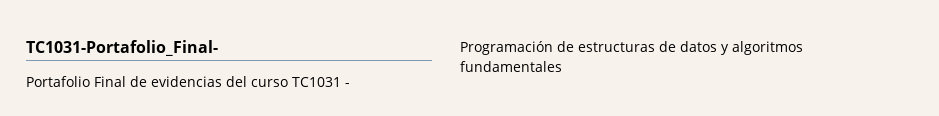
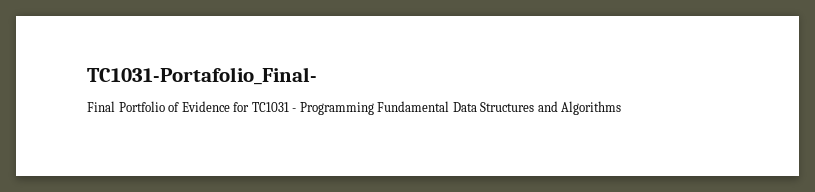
[26,76,350,87] [460,41,803,55] [460,61,562,72] Portafolio Final de evidencias del curso TC1031 - Programación de estructuras de datos y algoritmos fundamentales -> [87,101,622,115] Final Portfolio of Evidence for TC1031 - Programming Fundamental Data Structures and Algorithms

